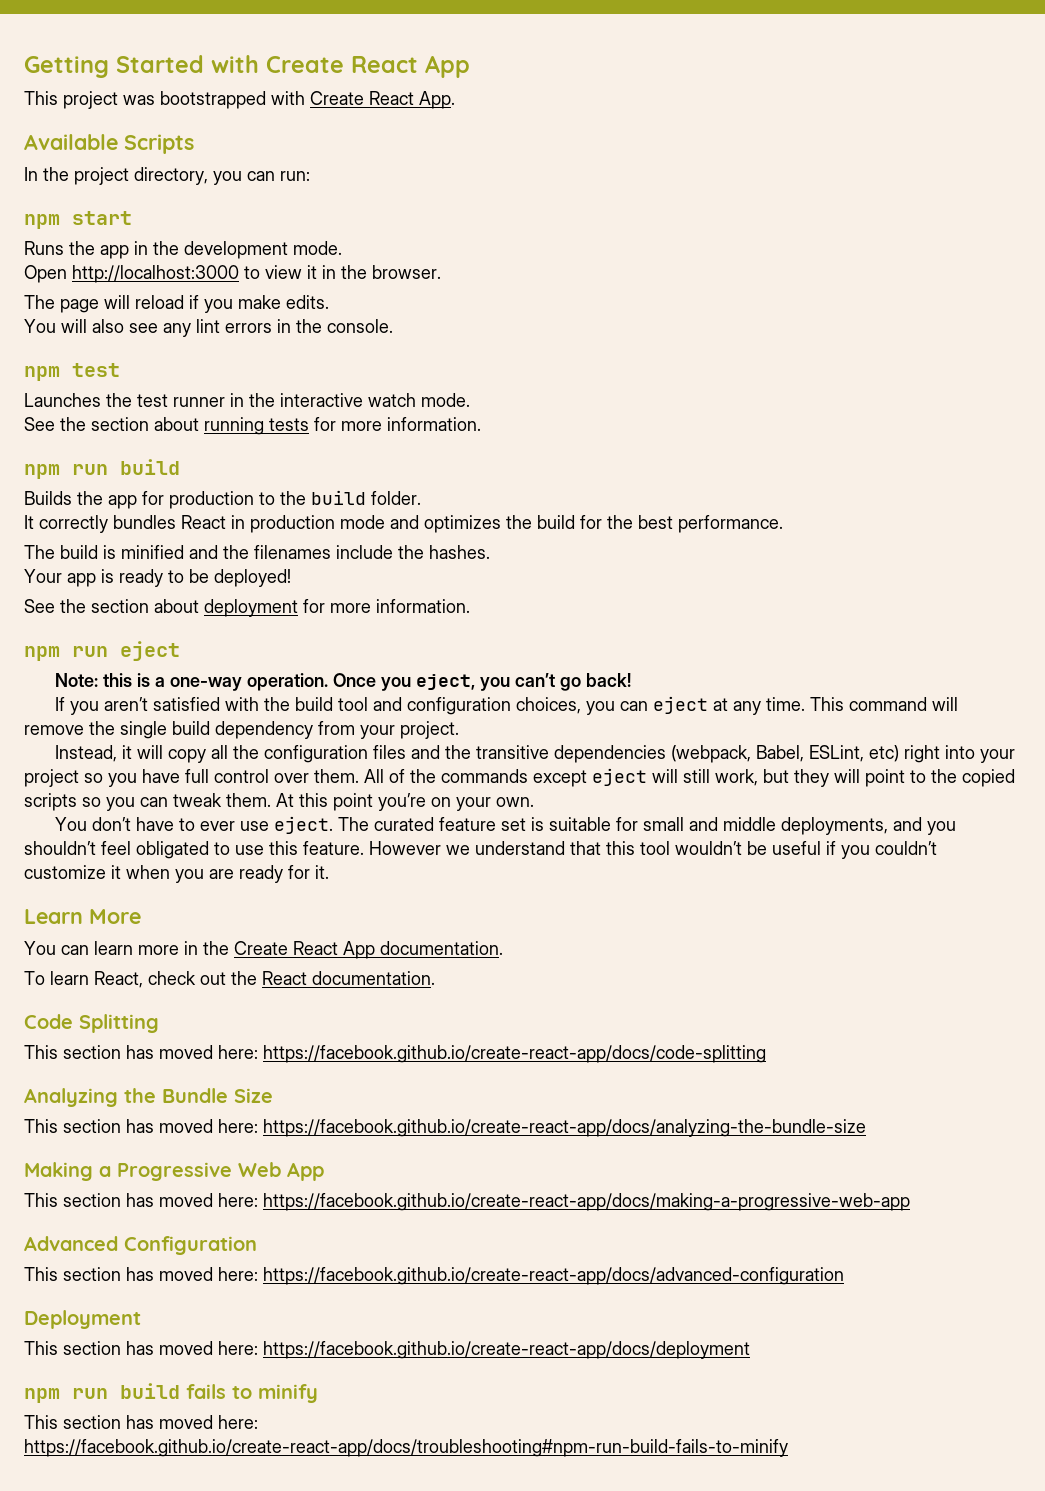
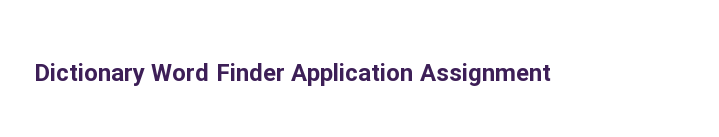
[24,55,470,78] [24,91,455,109] [24,134,194,154] [24,167,310,185] [24,211,132,229] [24,241,342,259] [24,265,441,283] [24,295,329,313] [24,319,393,337] [24,363,120,381] [24,393,470,407] [24,417,481,435] [24,459,180,479] [24,490,421,509] [24,515,783,533] [24,545,490,559] [24,569,291,587] [24,599,470,617] [24,641,180,661] [55,673,632,691] [55,696,959,715] [24,721,459,739] [55,745,1016,763] [24,768,1015,787] [24,793,534,811] [55,816,957,835] [24,841,937,859] [24,865,329,883] [24,909,141,924] [24,941,503,959] [24,971,435,988] [24,1014,159,1033] [24,1045,766,1063] [24,1088,273,1107] [24,1119,866,1137] [24,1162,324,1181] [24,1193,910,1211] [24,1236,257,1255] [24,1267,844,1285] [24,1310,141,1329] [24,1341,750,1359] [24,1383,318,1403] [24,1415,258,1429] [24,1439,788,1457] Getting Started with Create React App // This project was bootstrapped with Create React App. // Available Scripts // In the project directory, you can run: // npm start // Runs the app in the development mode. // Open http://localhost:3000 to view it in the browser. // The page will reload if you make edits. // You will also see any lint errors in the console. // npm test // Launches the test runner in the interactive watch mode. // See the section about running tests for more information. // npm run build // Builds the app for production to the build folder. // It correctly bundles React in production mode and optimizes the build for the best performance. // The build is minified and the filenames include the hashes. // Your app is ready to be deployed! // See the section about deployment for more information. // npm run eject // Note: this is a one-way operation. Once you eject, you can’t go back! // If you aren’t satisfied with the build tool and configuration choices, you can eject at any time. This command will remove the single build dependency from your project. // Instead, it will copy all the configuration files and the transitive dependencies (webpack, Babel, ESLint, etc) right into your project so you have full control over them. All of the commands except eject will still work, but they will point to the copied scripts so you can tweak them. At this point you’re on your own. // You don’t have to ever use eject. The curated feature set is suitable for small and middle deployments, and you shouldn’t feel obligated to use this feature. However we understand that this tool wouldn’t be useful if you couldn’t customize it when you are ready for it. // Learn More // You can learn more in the Create React App documentation. // To learn React, check out the React documentation. // Code Splitting // This section has moved here: https://facebook.github.io/create-react-app/docs/code-splitting // Analyzing the Bundle Size // This section has moved here: https://facebook.github.io/create-react-app/docs/analyzing-the-bundle-size // Making a Progressive Web App // This section has moved here: https://facebook.github.io/create-react-app/docs/making-a-progressive-web-app // Advanced Configuration // This section has moved here: https://facebook.github.io/create-react-app/docs/advanced-configuration // Deployment // This section has moved here: https://facebook.github.io/create-react-app/docs/deployment // npm run build fails to minify // This section has moved here: https://facebook.github.io/create-react-app/docs/troubleshooting#npm-run-build-fails-to-minify -> [34,63,551,86] Dictionary Word Finder Application Assignment

